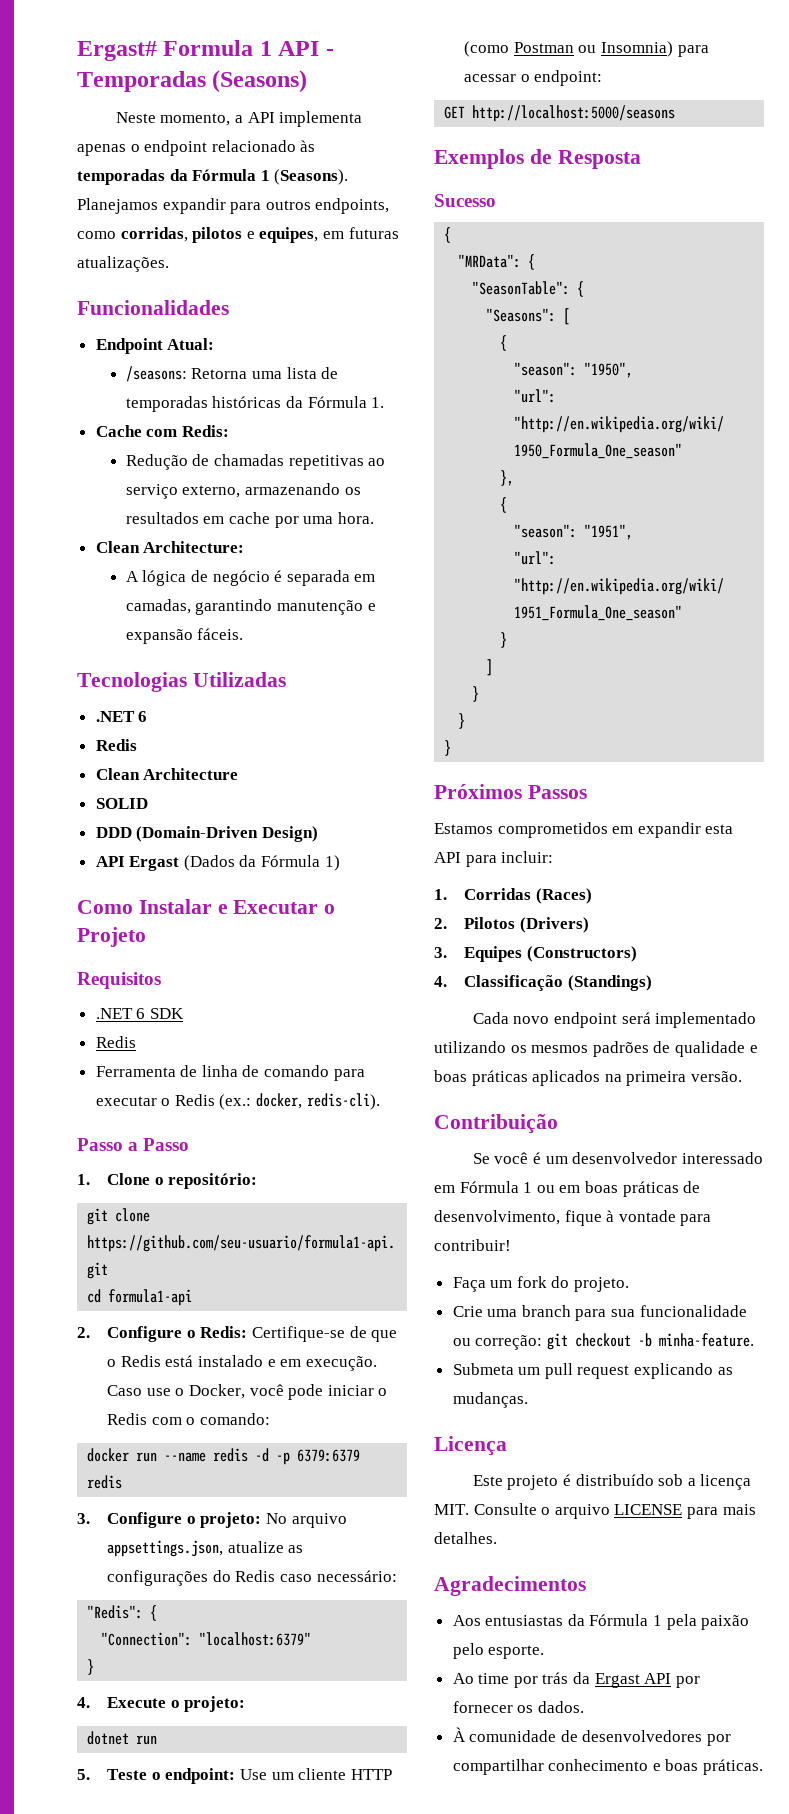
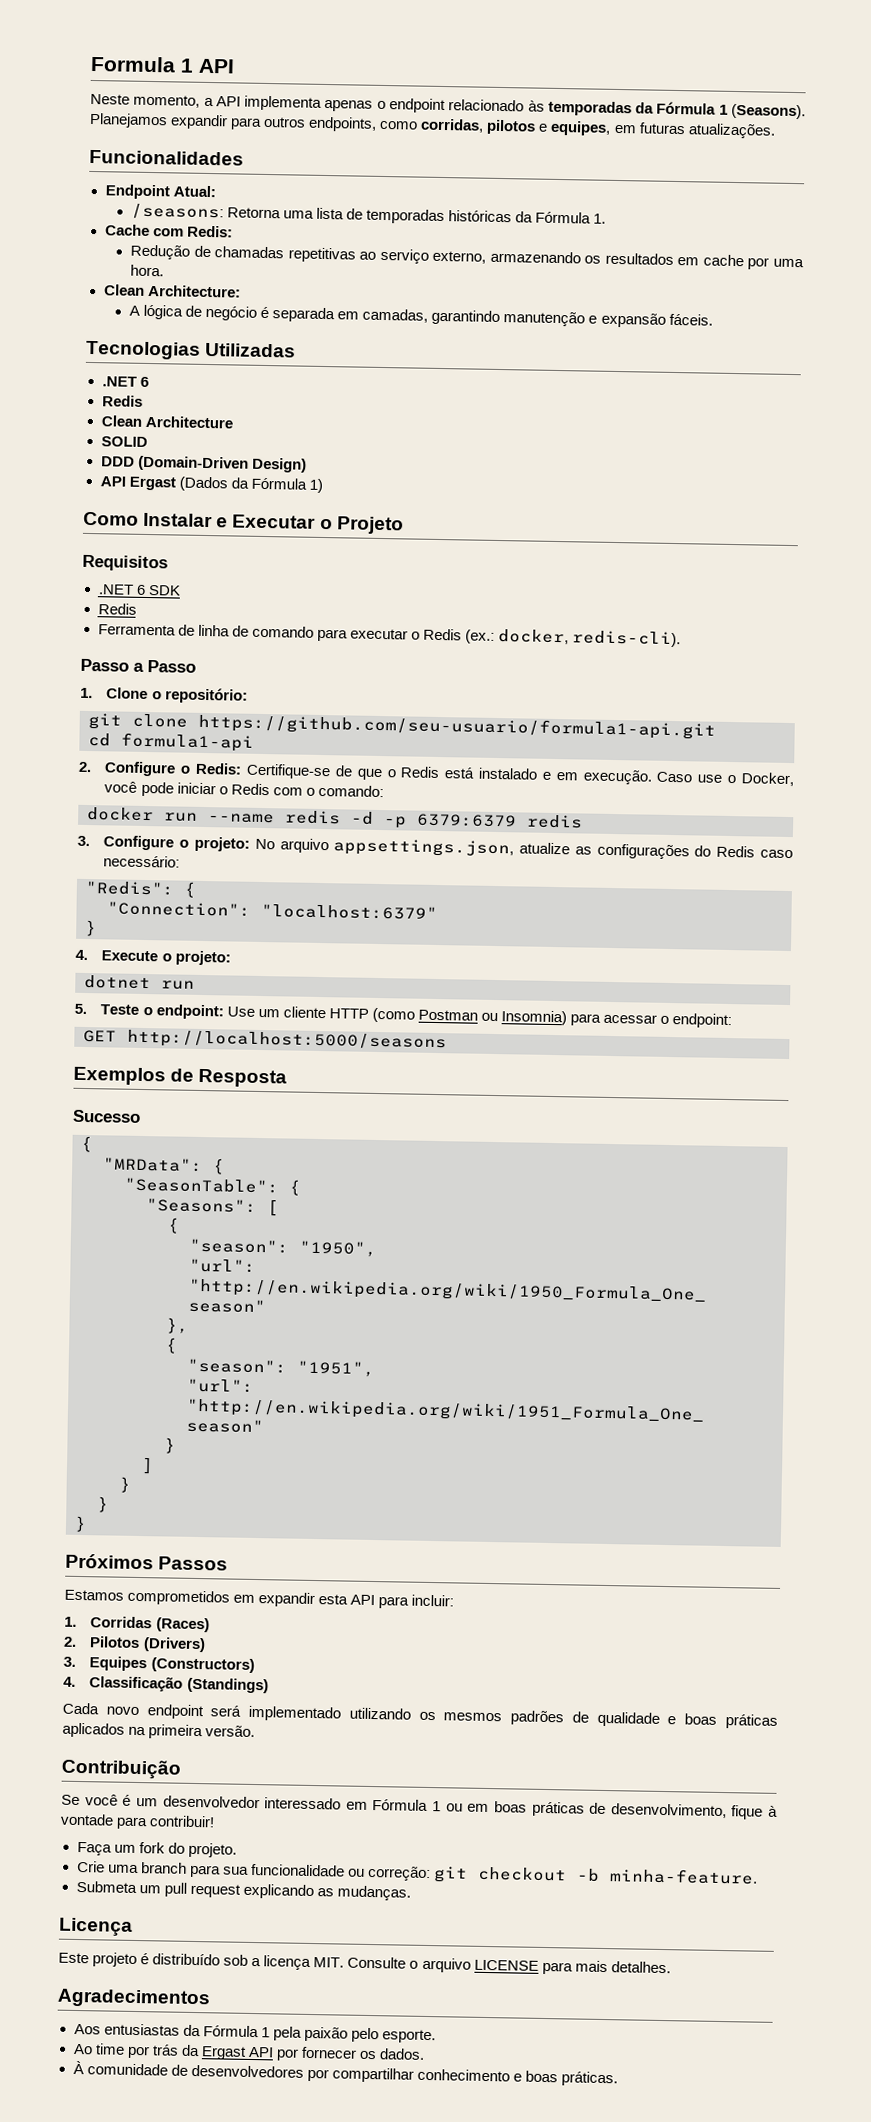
[77,41,157,61] Ergast# -> (90, 64) none
[325,49,334,56] [77,70,308,93] - Temporadas (Seasons) -> (235, 66) none

